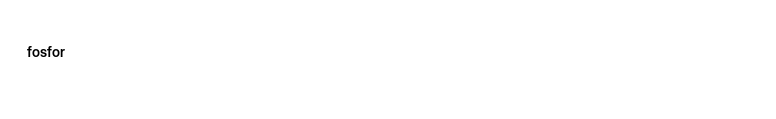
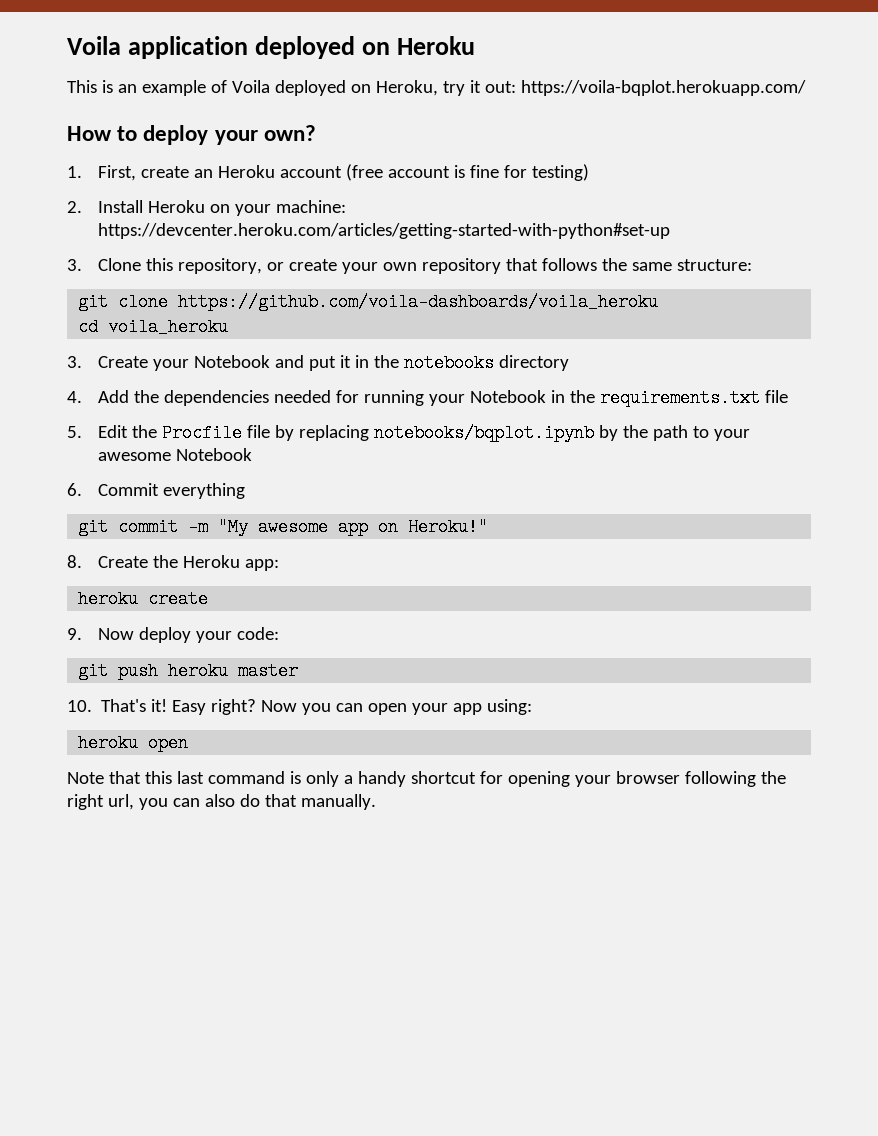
[27,46,65,57] fosfor -> [67,36,476,59] [67,80,806,96] [67,125,316,145] [67,164,590,181] [67,200,347,216] [98,223,671,239] [67,258,753,274] [78,293,659,311] [78,318,229,336] [67,354,570,372] [67,389,789,407] [67,424,751,442] [98,448,253,461] [67,483,246,499] [78,518,489,536] [67,555,280,571] [78,590,209,608] [67,627,280,643] [78,662,299,680] [67,699,533,715] [78,734,189,752] [67,771,786,787] [67,794,376,810] Voila application deployed on Heroku // This is an example of Voila deployed on Heroku, try it out: https://voila-bqplot.herokuapp.com/ // How to deploy your own? // 1. First, create an Heroku account (free account is fine for testing) // 2. Install Heroku on your machine: https://devcenter.heroku.com/articles/getting-started-with-python#set-up // 3. Clone this repository, or create your own repository that follows the same structure: // git clone https://github.com/voila-dashboards/voila_heroku // cd voila_heroku // 3. Create your Notebook and put it in the notebooks directory // 4. Add the dependencies needed for running your Notebook in the requirements.txt file // 5. Edit the Procfile file by replacing notebooks/bqplot.ipynb by the path to your awesome Notebook // 6. Commit everything // git commit -m "My awesome app on Heroku!" // 8. Create the Heroku app: // heroku create // 9. Now deploy your code: // git push heroku master // 10. That's it! Easy right? Now you can open your app using: // heroku open // Note that this last command is only a handy shortcut for opening your browser following the right url, you can also do that manually.

